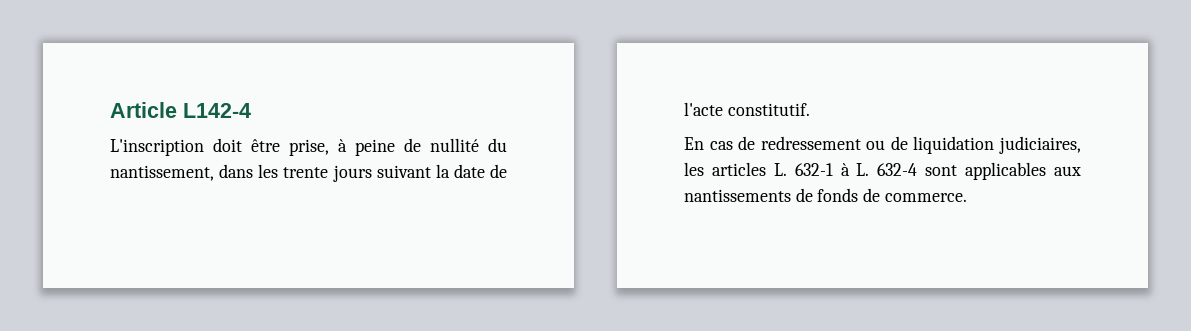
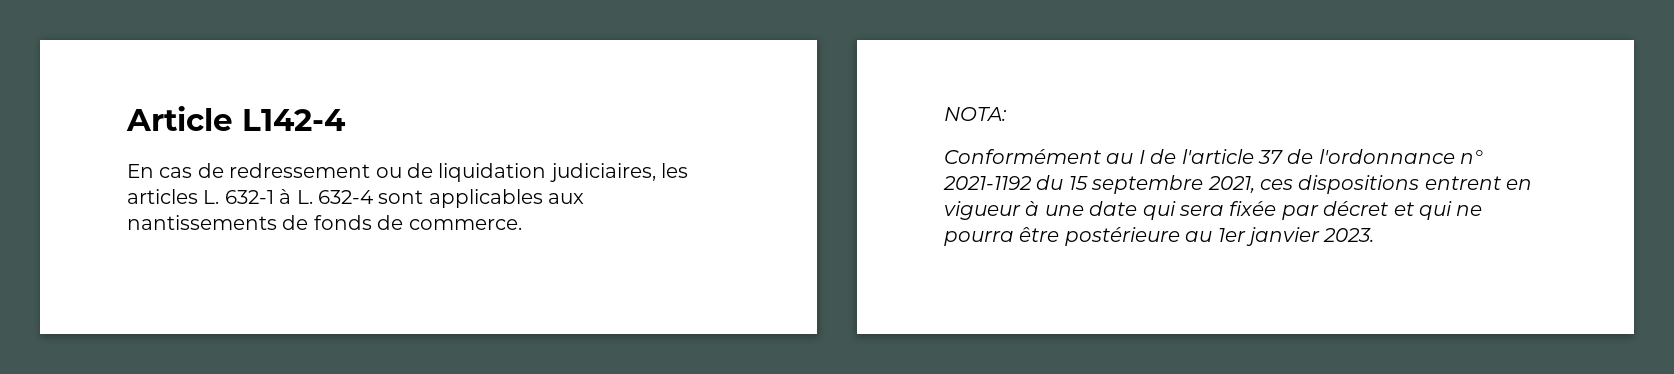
[110,138,507,156] [110,164,507,182] [684,102,810,116] // L'inscription doit être prise, à peine de nullité du nantissement, dans les trente jours suivant la date de l'acte constitutif. -> (346, 120) none
(967, 197) none -> [944,107,1007,121] [944,149,1484,164] [943,175,1533,194] [944,201,1483,220] [944,227,1375,246] // NOTA: // Conformément au I de l'article 37 de l'ordonnance n° 2021-1192 du 15 septembre 2021, ces dispositions entrent en vigueur à une date qui sera fixée par décret et qui ne pourra être postérieure au 1er janvier 2023.

